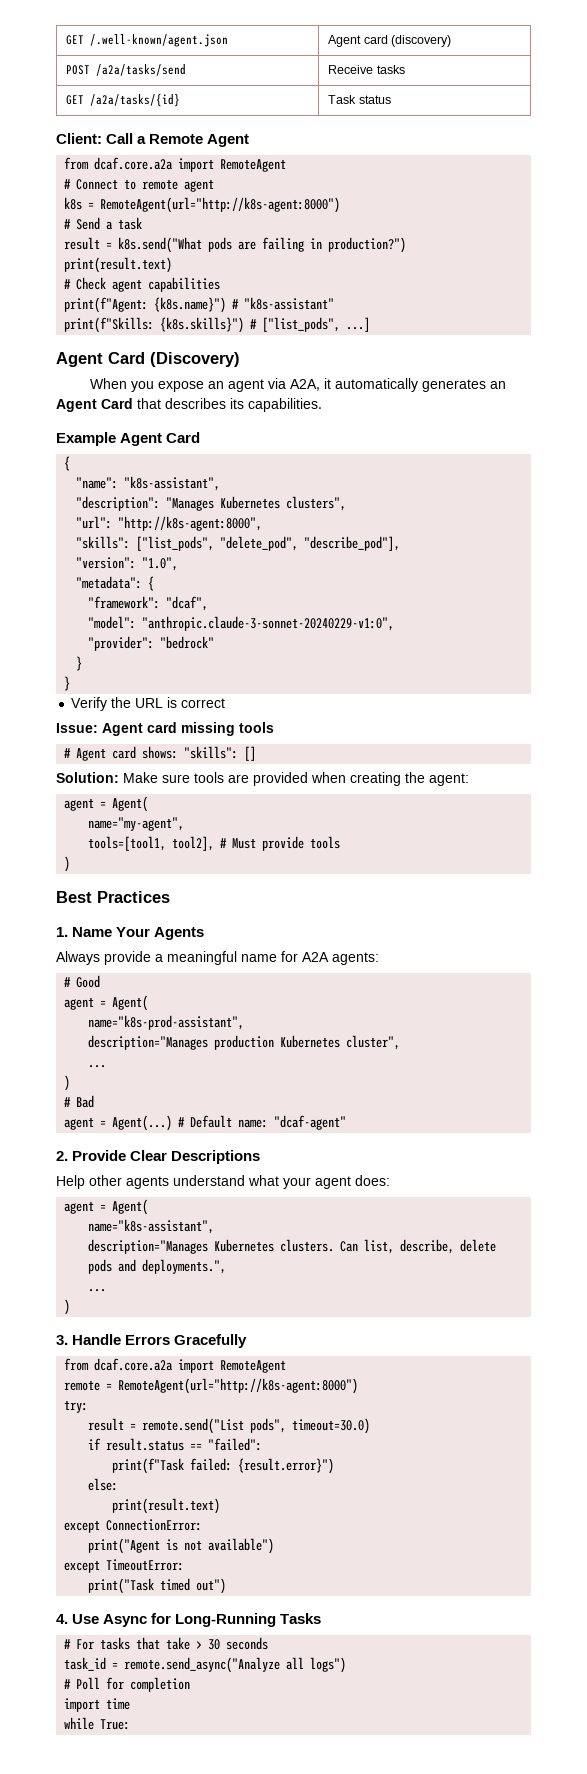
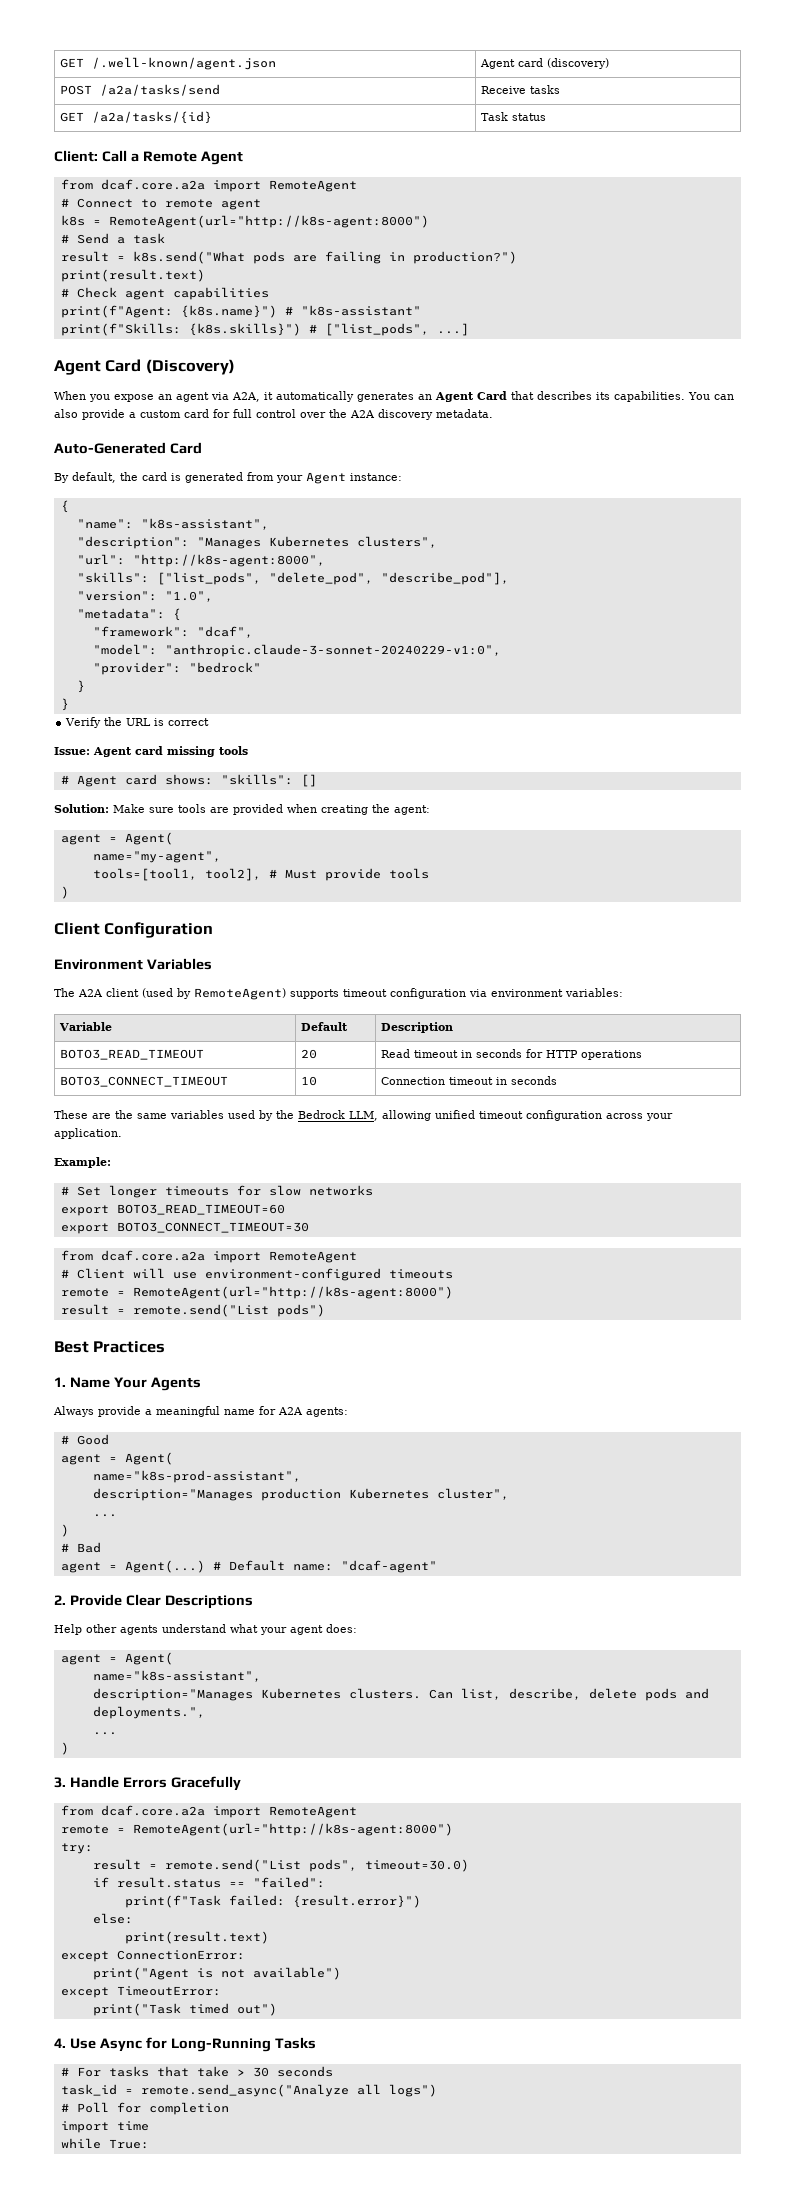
[56,432,201,446] // Example Agent Card -> [688,392,734,400] [54,409,493,420] [54,442,202,454] [54,472,402,484] You can also provide a custom card for full control over the A2A discovery metadata. // Auto-Generated Card // By default, the card is generated from your Agent instance:
(71, 864) none -> [54,922,214,938] [54,958,212,970] [54,988,623,1000] [59,1022,113,1031] [301,1022,349,1031] [381,1022,454,1033] [60,1049,205,1060] [301,1049,318,1059] [381,1049,643,1060] [60,1076,229,1087] [301,1076,318,1086] [381,1076,558,1085] [54,1110,673,1121] [54,1128,122,1139] [54,1157,111,1168] [60,1185,373,1198] [60,1204,285,1216] [60,1222,309,1234] [60,1250,357,1263] [60,1268,453,1281] [60,1286,453,1299] [60,1304,325,1317] // Client Configuration // Environment Variables // The A2A client (used by RemoteAgent) supports timeout configuration via environment variables: // Variable | Default | Description // BOTO3_READ_TIMEOUT | 20 | Read timeout in seconds for HTTP operations // BOTO3_CONNECT_TIMEOUT | 10 | Connection timeout in seconds // These are the same variables used by the Bedrock LLM, allowing unified timeout configuration across your application. // Example: // # Set longer timeouts for slow networks // export BOTO3_READ_TIMEOUT=60 // export BOTO3_CONNECT_TIMEOUT=30 // from dcaf.core.a2a import RemoteAgent // # Client will use environment-configured timeouts // remote = RemoteAgent(url="http://k8s-agent:8000") // result = remote.send("List pods")

